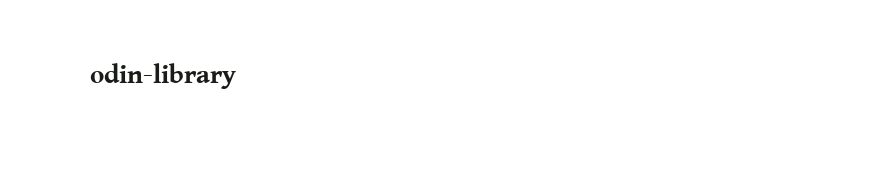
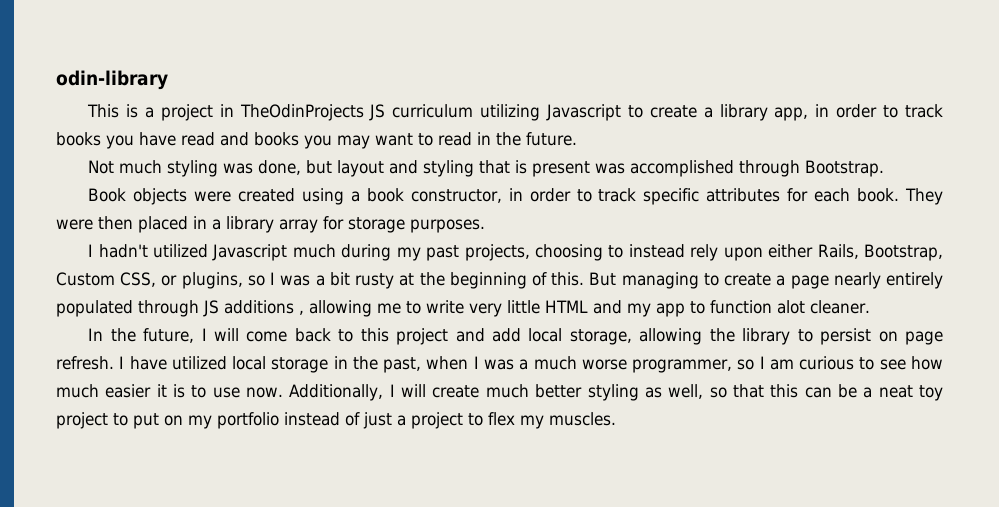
(236, 76) none -> [87,104,944,121] [56,132,577,149] [88,160,885,177] [88,188,943,205] [56,216,485,233] [88,244,944,261] [56,272,944,289] [56,300,870,317] [88,328,944,345] [56,356,943,373] [56,384,944,401] [56,412,616,429] // This is a project in TheOdinProjects JS curriculum utilizing Javascript to create a library app, in order to track books you have read and books you may want to read in the future. // Not much styling was done, but layout and styling that is present was accomplished through Bootstrap. // Book objects were created using a book constructor, in order to track specific attributes for each book. They were then placed in a library array for storage purposes. // I hadn't utilized Javascript much during my past projects, choosing to instead rely upon either Rails, Bootstrap, Custom CSS, or plugins, so I was a bit rusty at the beginning of this. But managing to create a page nearly entirely populated through JS additions , allowing me to write very little HTML and my app to function alot cleaner. // In the future, I will come back to this project and add local storage, allowing the library to persist on page refresh. I have utilized local storage in the past, when I was a much worse programmer, so I am curious to see how much easier it is to use now. Additionally, I will create much better styling as well, so that this can be a neat toy project to put on my portfolio instead of just a project to flex my muscles.

